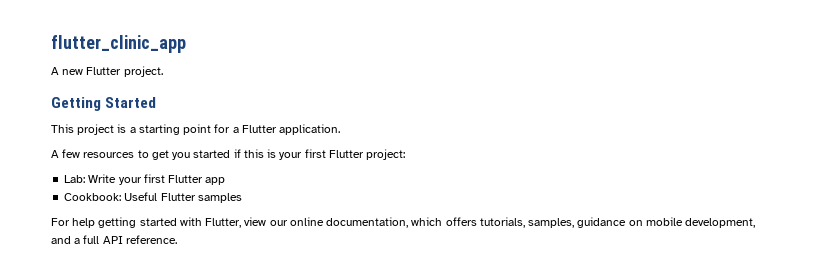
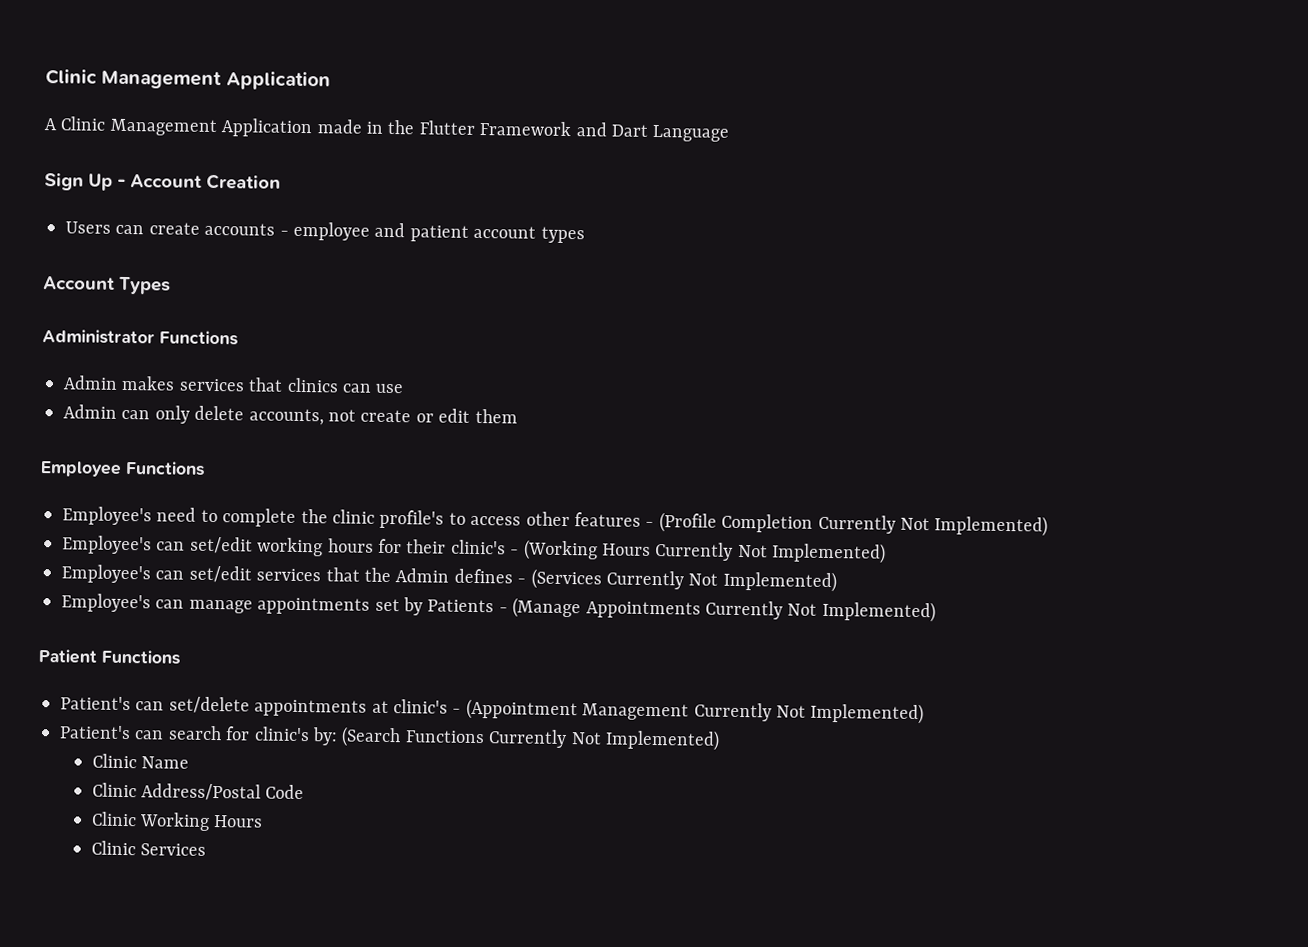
[51,35,186,53] [51,66,163,77] [51,97,157,111] [51,124,341,135] [51,149,406,160] [64,174,226,185] [64,192,242,203] [51,217,756,228] [51,235,177,244] flutter_clinic_app // A new Flutter project. // Getting Started // This project is a starting point for a Flutter application. // A few resources to get you started if this is your first Flutter project: // Lab: Write your first Flutter app // Cookbook: Useful Flutter samples // For help getting started with Flutter, view our online documentation, which offers tutorials, samples, guidance on mobile development, and a full API reference. -> [45,69,331,91] [44,116,730,142] [44,173,281,191] [65,221,585,244] [43,276,171,295] [42,329,238,346] [63,375,404,394] [63,404,518,426] [40,461,205,477] [62,506,1049,537] [62,535,887,564] [61,564,837,593] [61,593,936,623] [38,649,180,665] [60,696,925,725] [59,725,720,751] [91,753,189,769] [91,782,305,801] [90,811,264,831] [90,840,206,856] Clinic Management Application // A Clinic Management Application made in the Flutter Framework and Dart Language // Sign Up - Account Creation // Users can create accounts - employee and patient account types // Account Types // Administrator Functions // Admin makes services that clinics can use // Admin can only delete accounts, not create or edit them // Employee Functions // Employee's need to complete the clinic profile's to access other features - (Profile Completion Currently Not Implemented) // Employee's can set/edit working hours for their clinic's - (Working Hours Currently Not Implemented) // Employee's can set/edit services that the Admin defines - (Services Currently Not Implemented) // Employee's can manage appointments set by Patients - (Manage Appointments Currently Not Implemented) // Patient Functions // Patient's can set/delete appointments at clinic's - (Appointment Management Currently Not Implemented) // Patient's can search for clinic's by: (Search Functions Currently Not Implemented) // Clinic Name // Clinic Address/Postal Code // Clinic Working Hours // Clinic Services

